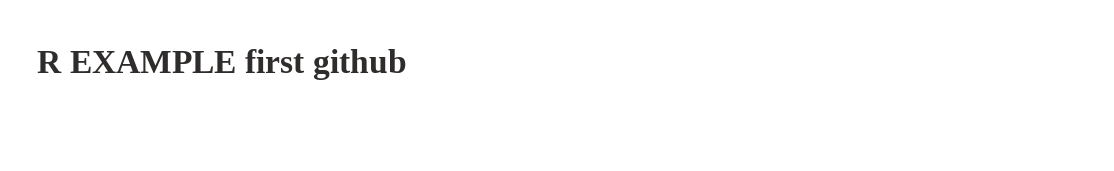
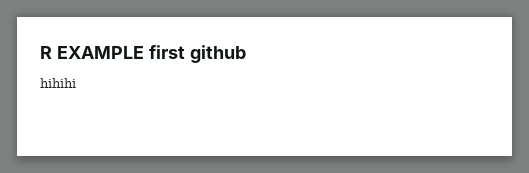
(408, 64) none -> [40,78,76,88] // hihihi

